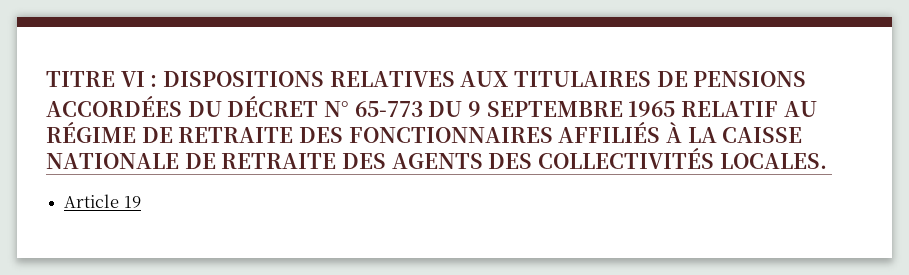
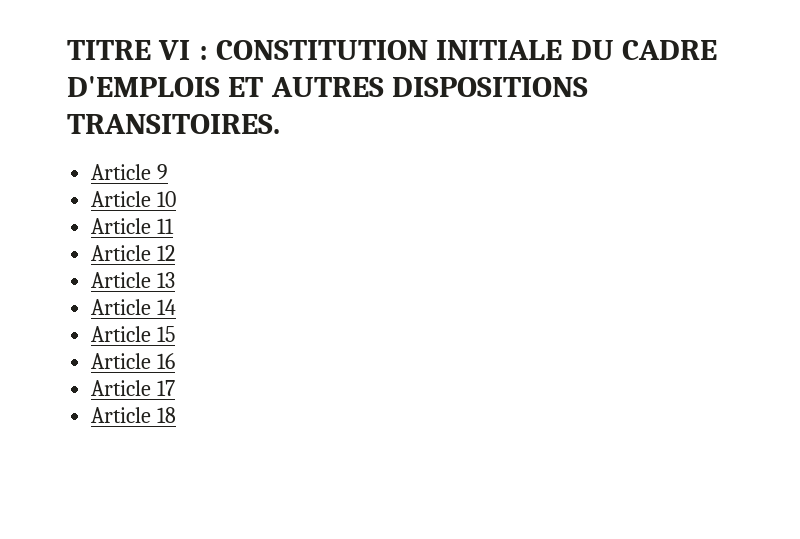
[163,71,807,87] [46,96,817,117] [46,122,803,143] [46,148,827,169] [64,194,141,208] DISPOSITIONS RELATIVES AUX TITULAIRES DE PENSIONS ACCORDÉES DU DÉCRET N° 65-773 DU 9 SEPTEMBRE 1965 RELATIF AU RÉGIME DE RETRAITE DES FONCTIONNAIRES AFFILIÉS À LA CAISSE NATIONALE DE RETRAITE DES AGENTS DES COLLECTIVITÉS LOCALES. // Article 19 -> [216,40,718,60] [67,76,589,97] [67,114,280,134] [91,164,169,180] [91,191,177,207] [91,218,175,234] [91,245,176,261] [91,272,176,288] [91,299,177,315] [91,326,176,342] [91,353,176,369] [91,380,176,396] [91,407,177,423] CONSTITUTION INITIALE DU CADRE D'EMPLOIS ET AUTRES DISPOSITIONS TRANSITOIRES. // Article 9 // Article 10 // Article 11 // Article 12 // Article 13 // Article 14 // Article 15 // Article 16 // Article 17 // Article 18

